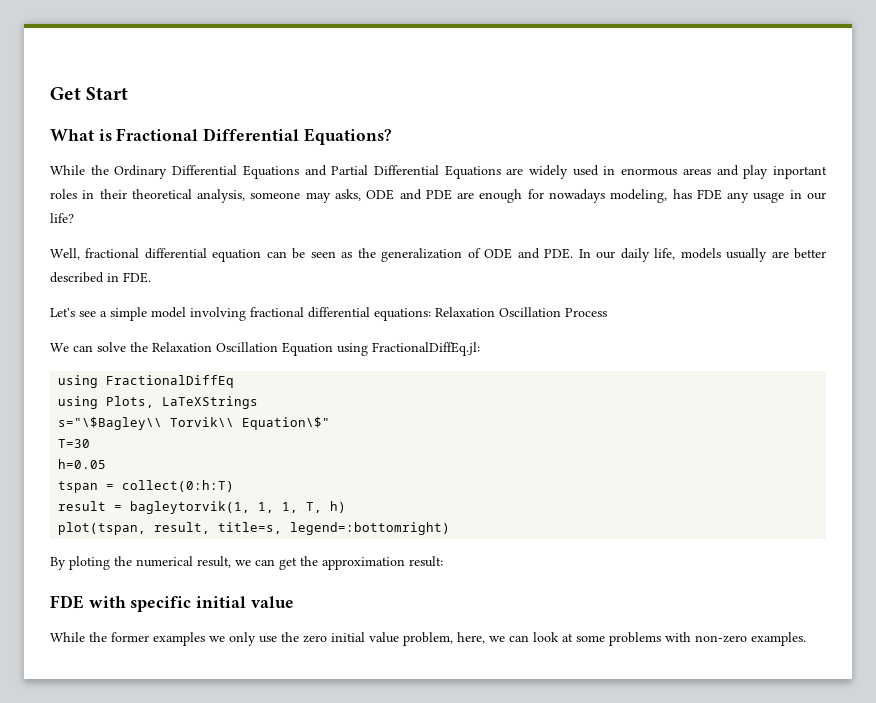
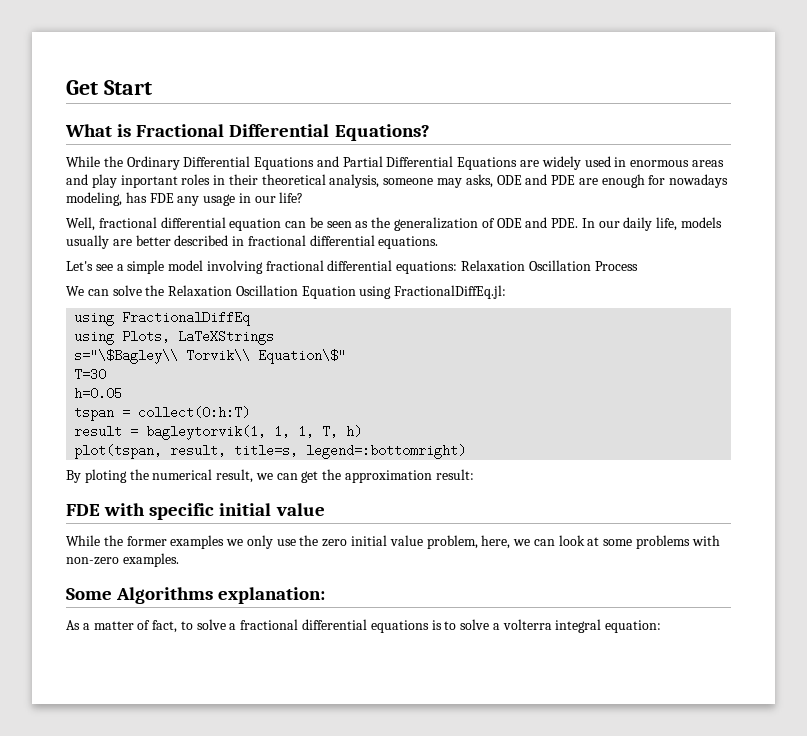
[123,272,151,283] FDE. -> [247,235,439,249] fractional differential equations.
(806, 639) none -> [66,587,326,604] [66,619,662,633] // Some Algorithms explanation: // As a matter of fact, to solve a fractional differential equations is to solve a volterra integral equation:

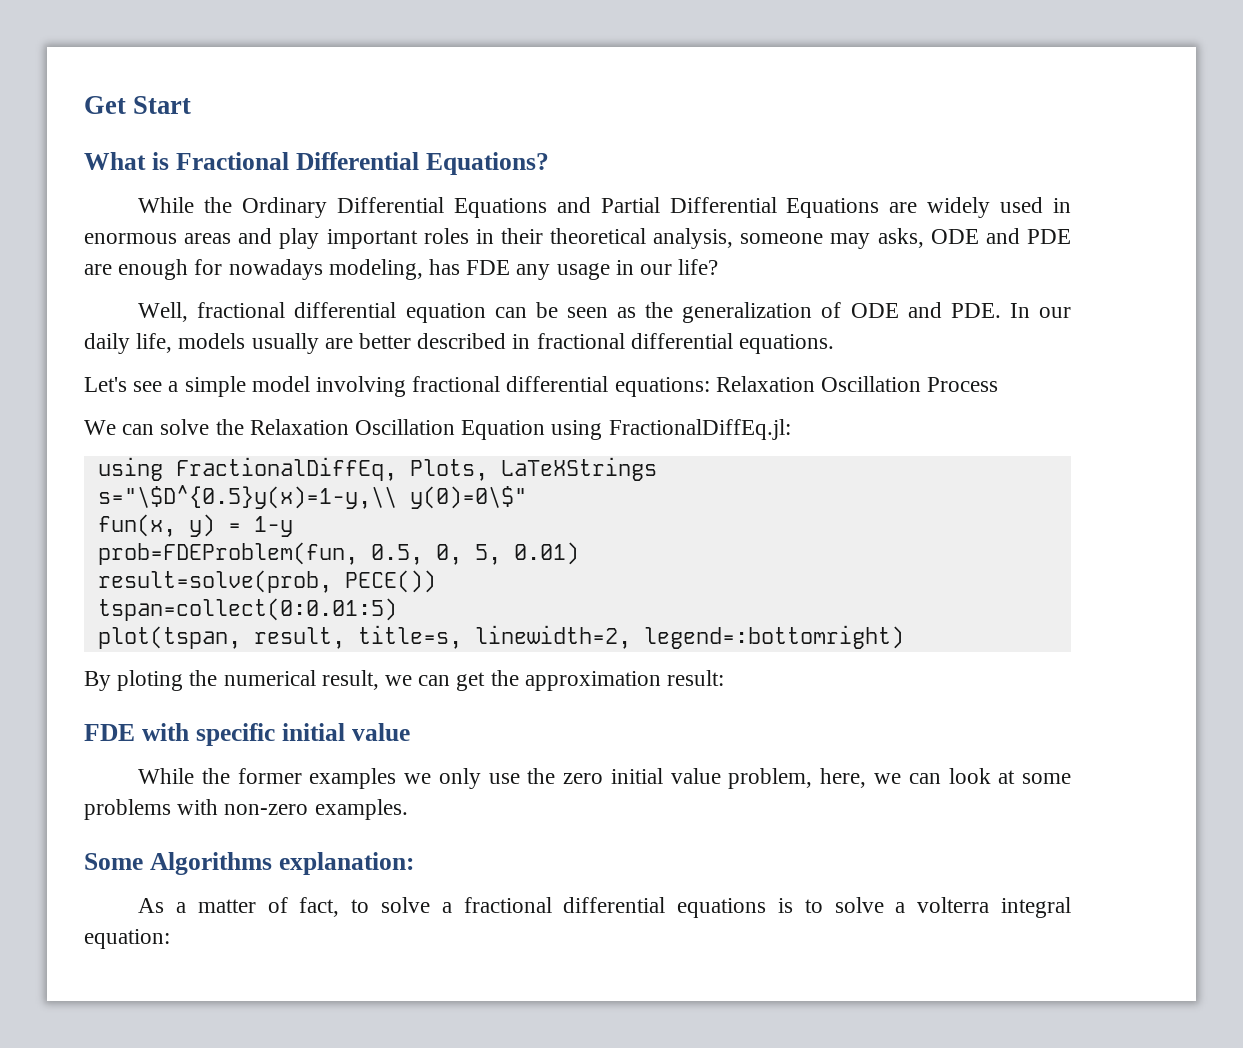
[120,175,178,188] inportant -> [326,229,418,249] important
[122,311,251,326] [74,332,115,345] FractionalDiffEq // using -> [175,457,397,481] FractionalDiffEq,
[74,349,347,364] [74,368,107,381] [74,387,123,400] [74,406,251,421] [74,425,363,440] s="\$Bagley\\ Torvik\\ Equation\$" // T=30 // h=0.05 // tspan = collect(0:h:T) // result = bagleytorvik(1, 1, 1, T, h) -> [97,485,527,509] [97,514,293,537] [97,542,579,565] [97,570,436,593] [97,598,397,621] s="\$D^{0.5}y(x)=1-y,\\ y(0)=0\$" // fun(x, y) = 1-y // prob=FDEProblem(fun, 0.5, 0, 5, 0.01) // result=solve(prob, PECE()) // tspan=collect(0:0.01:5)
(299, 450) none -> [474,625,631,649] linewidth=2,

